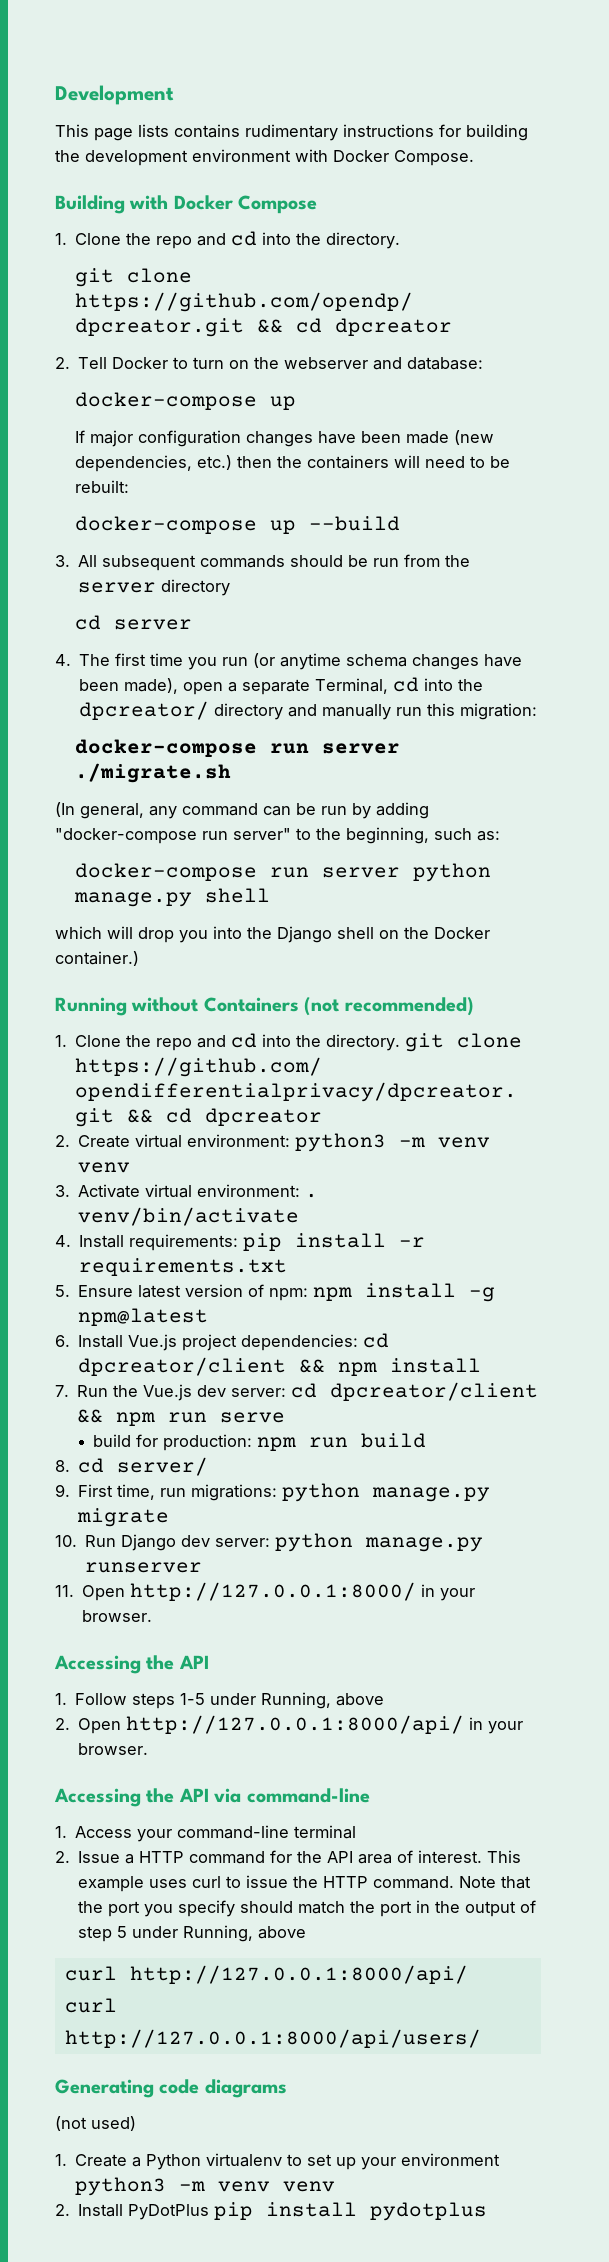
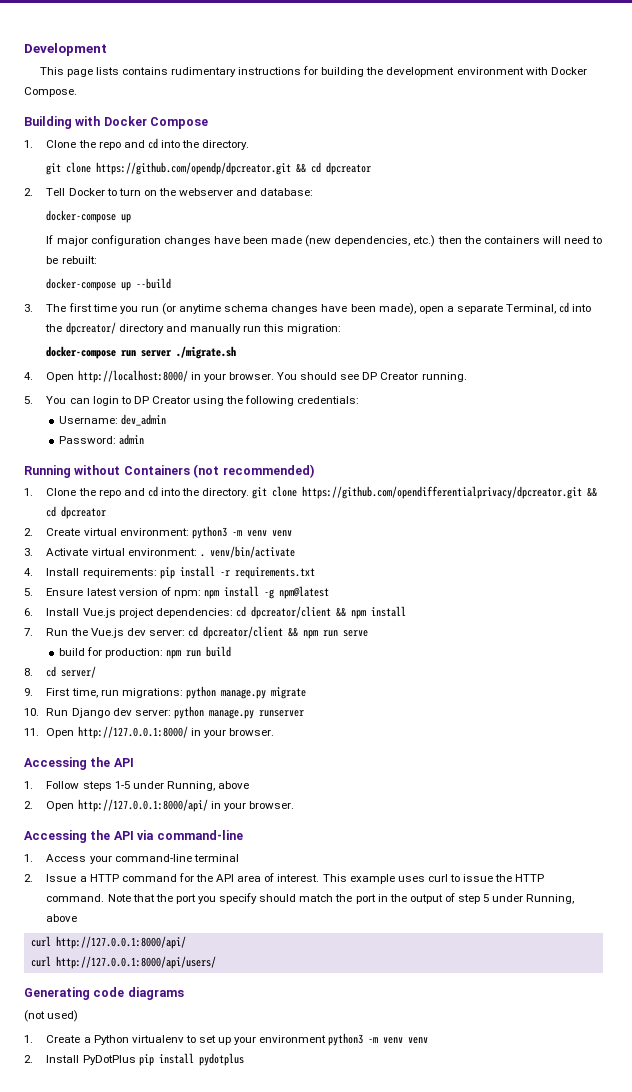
[78,554,471,571] [78,579,231,596] [75,615,193,630] [55,654,71,666] All subsequent commands should be run from the server directory // cd server // 4. -> (33, 308) none
[55,802,429,819] [55,827,500,844] [75,863,492,882] [74,888,271,907] [55,926,490,943] [55,951,139,966] (In general, any command can be run by adding "docker-compose run server" to the beginning, such as: // docker-compose run server python manage.py shell // which will drop you into the Django shell on the Docker container.) -> [24,370,467,383] [24,395,360,406] [59,414,167,426] [59,434,145,445] 4. Open http://localhost:8000/ in your browser. You should see DP Creator running. // 5. You can login to DP Creator using the following credentials: // Username: dev_admin // Password: admin

